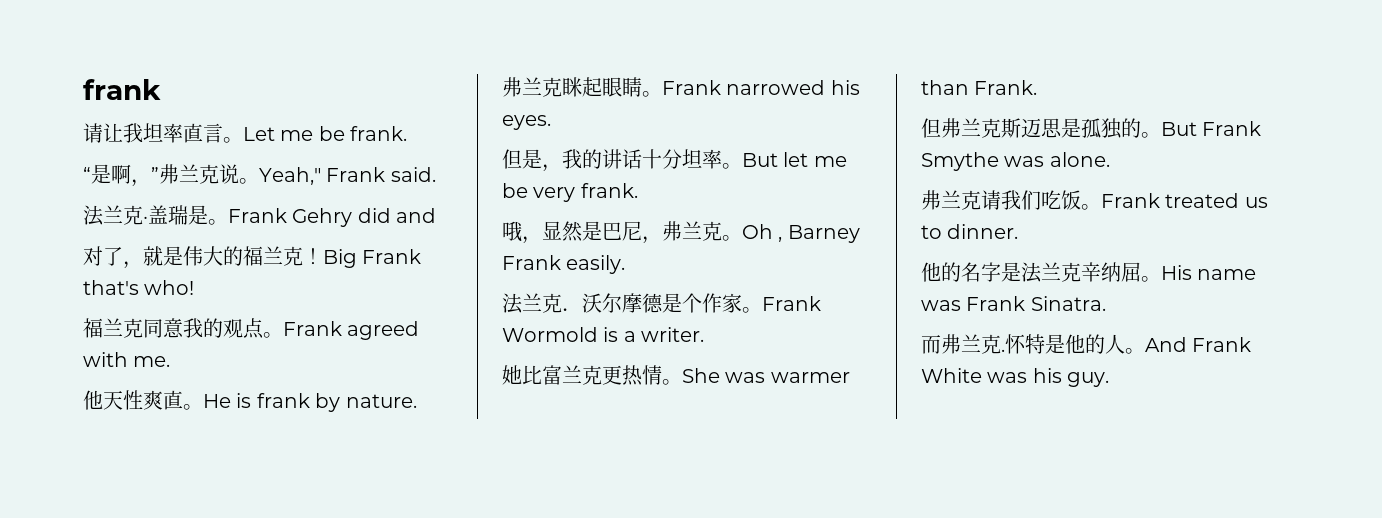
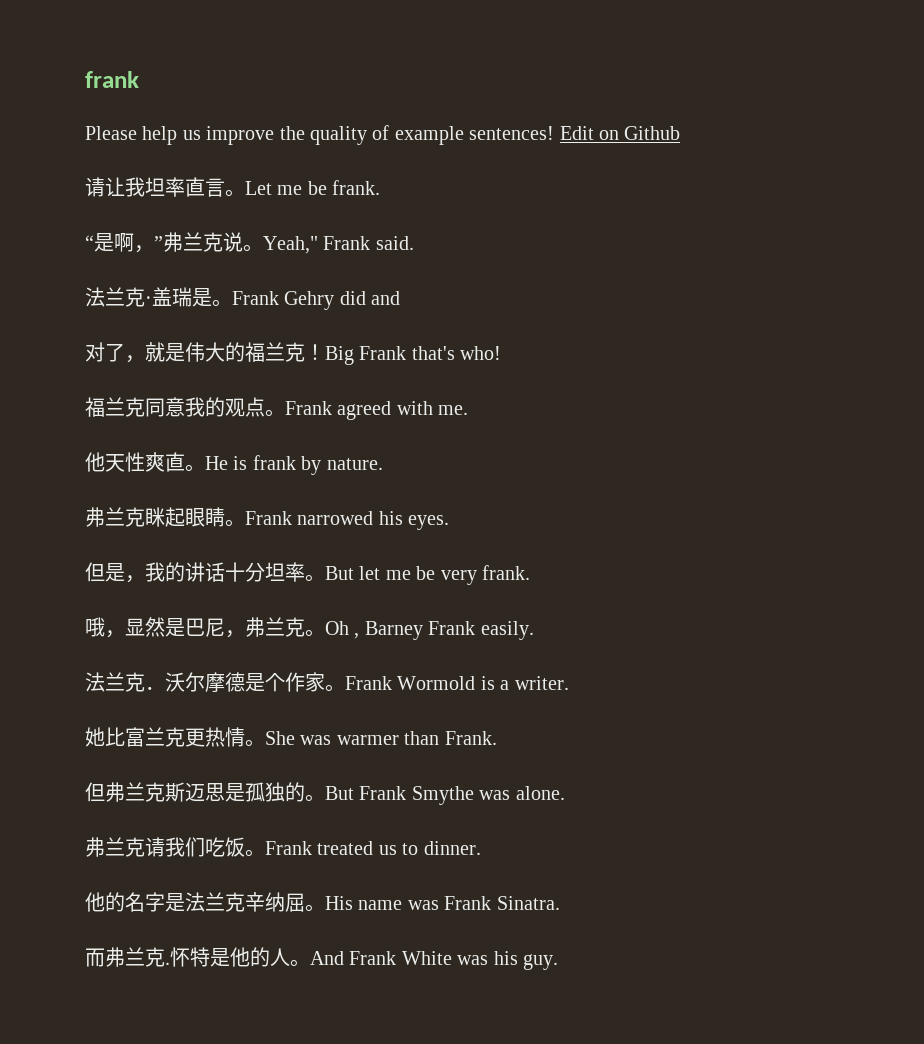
[83,79,161,100] frank -> [85,71,139,88] [85,125,681,145] frank // Please help us improve the quality of example sentences! Edit on Github

